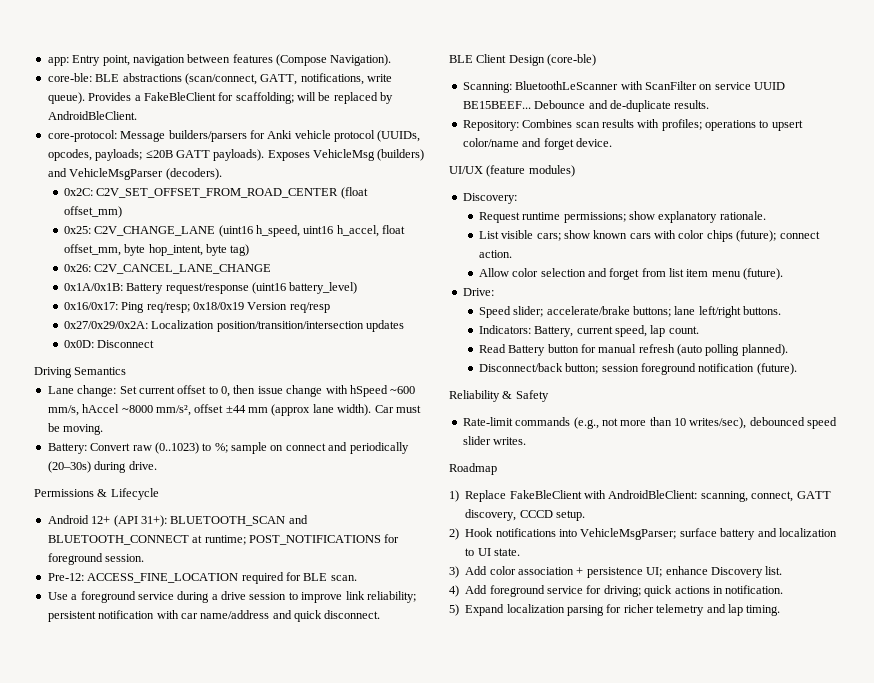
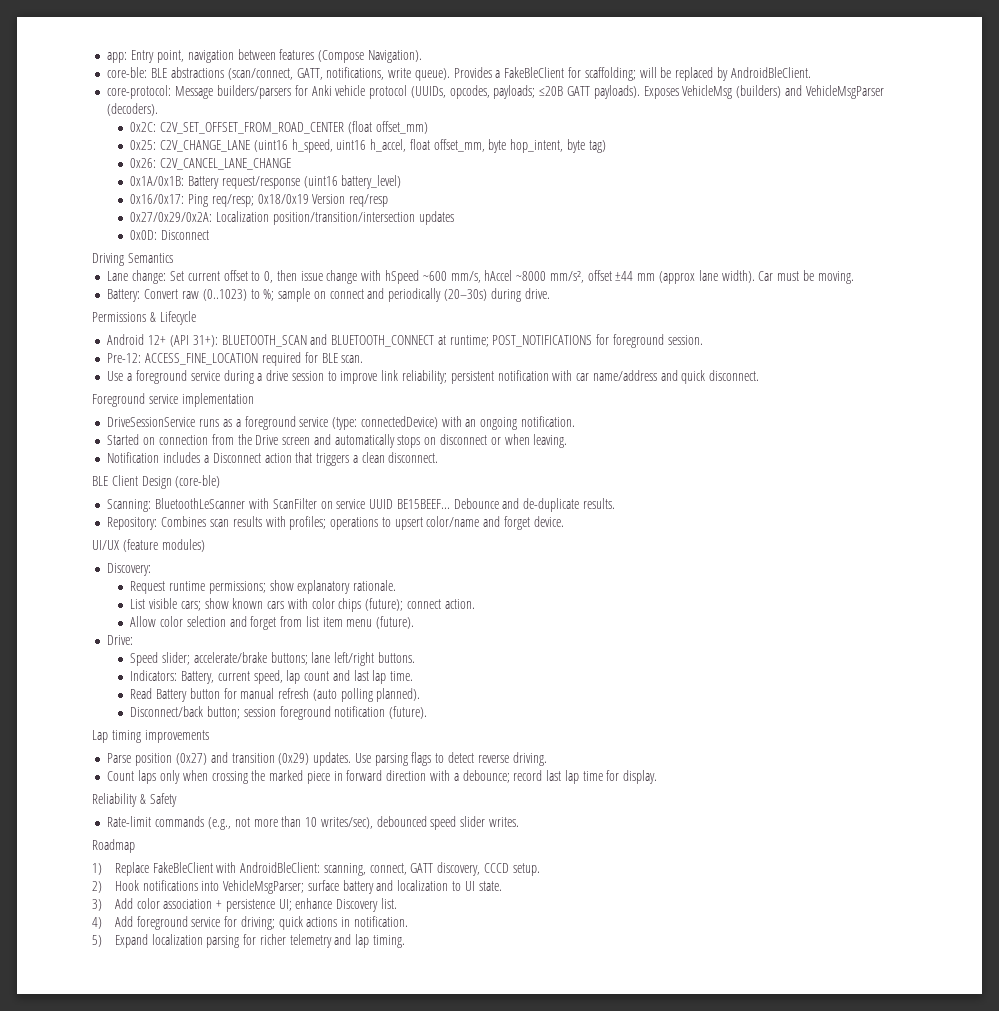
(381, 614) none -> [92,393,254,407] [107,416,575,430] [107,434,568,448] [107,452,439,466] // Foreground service implementation // DriveSessionService runs as a foreground service (type: connectedDevice) with an ongoing notification. // Started on connection from the Drive screen and automatically stops on disconnect or when leaving. // Notification includes a Disconnect action that triggers a clean disconnect.
[668,326,699,334] count. -> [304,670,414,684] count and last lap time.
(797, 369) none -> [92,730,209,743] [107,752,547,766] [107,770,658,784] // Lap timing improvements // Parse position (0x27) and transition (0x29) updates. Use parsing flags to detect reverse driving. // Count laps only when crossing the marked piece in forward direction with a debounce; record last lap time for display.

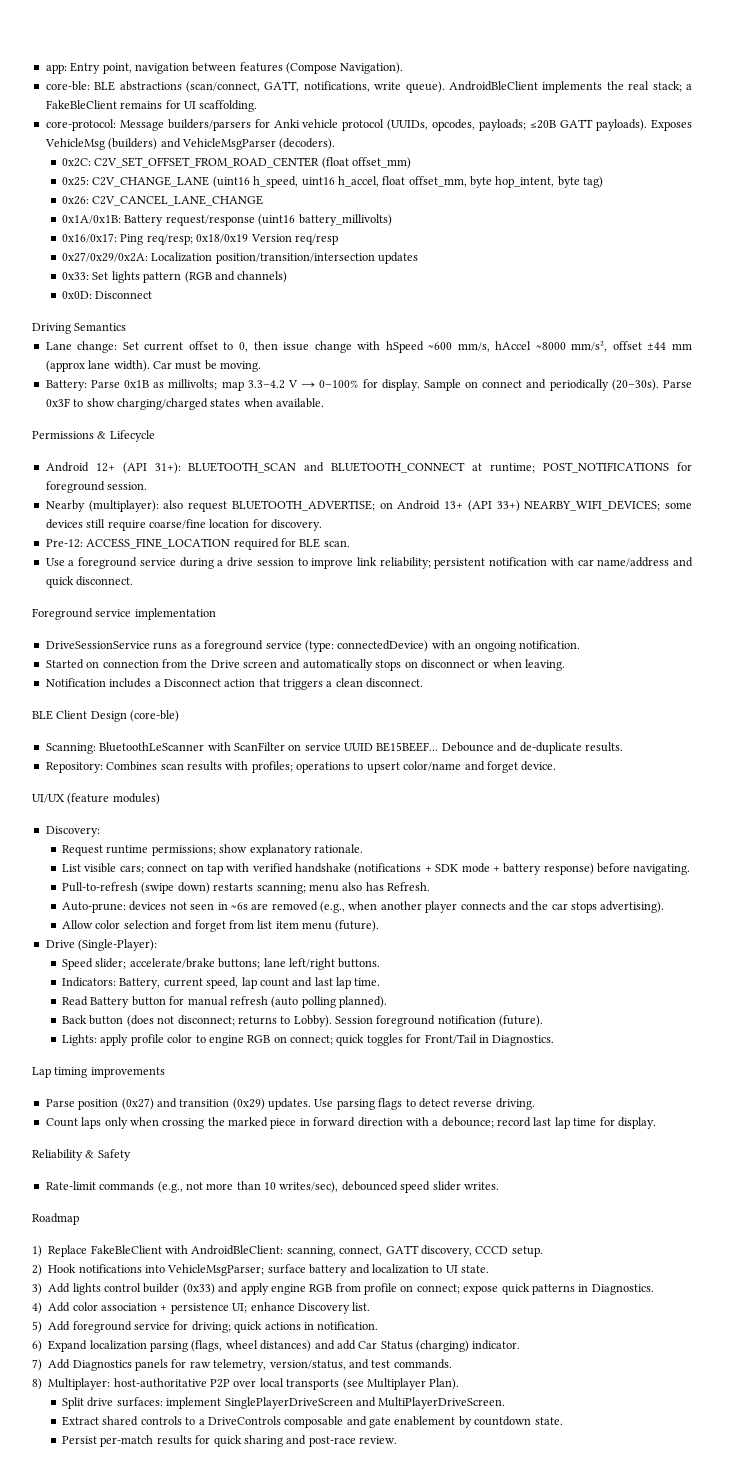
[453,67,811,81] Provides a FakeBleClient for scaffolding; will be replaced by AndroidBleClient. -> [448,81,692,93] [45,100,258,112] AndroidBleClient implements the real stack; a FakeBleClient remains for UI scaffolding.
[341,175,402,189] battery_level) -> [298,214,392,226] battery_millivolts)
(454, 218) none -> [62,271,288,283] // 0x33: Set lights pattern (RGB and channels)
[144,288,550,302] Convert raw (0..1023) to %; sample on connect and periodically (20–30s) during drive. -> [90,379,692,391] [45,398,324,410] Parse 0x1B as millivolts; map 3.3–4.2 V → 0–100% for display. Sample on connect and periodically (20–30s). Parse 0x3F to show charging/charged states when available.
(703, 340) none -> [45,500,692,512] [45,519,322,531] // Nearby (multiplayer): also request BLUETOOTH_ADVERTISE; on Android 13+ (API 33+) NEARBY_WIFI_DEVICES; some devices still require coarse/fine location for discovery.
[204,598,475,612] show known cars with color chips (future); connect action. -> [147,863,691,875] [62,882,431,894] [62,901,665,913] connect on tap with verified handshake (notifications + SDK mode + battery response) before navigating. // Pull‑to‑refresh (swipe down) restarts scanning; menu also has Refresh. // Auto‑prune: devices not seen in ~6s are removed (e.g., when another player connects and the car stops advertising).
[107,635,134,645] Drive: -> [45,939,158,951] Drive (Single‑Player):
[130,706,428,720] Disconnect/back button; session foreground notification (future). -> [62,1015,544,1027] [62,1034,555,1046] Back button (does not disconnect; returns to Lobby). Session foreground notification (future). // Lights: apply profile color to engine RGB on connect; quick toggles for Front/Tail in Diagnostics.
(133, 903) none -> [72,1283,654,1295] [32,1302,71,1314] lights control builder (0x33) and apply engine RGB from profile on connect; expose quick patterns in Diagnostics. // 4) Add
[92,917,102,929] 4) -> [32,1321,42,1333] 5)
[92,935,102,947] 5) -> [32,1340,42,1352] 6)
[243,934,406,948] for richer telemetry and lap timing. -> [191,1340,521,1352] [32,1359,452,1371] [32,1378,460,1390] [62,1397,506,1409] [62,1416,563,1428] [62,1435,398,1447] (flags, wheel distances) and add Car Status (charging) indicator. // 7) Add Diagnostics panels for raw telemetry, version/status, and test commands. // 8) Multiplayer: host-authoritative P2P over local transports (see Multiplayer Plan). // Split drive surfaces: implement SinglePlayerDriveScreen and MultiPlayerDriveScreen. // Extract shared controls to a DriveControls composable and gate enablement by countdown state. // Persist per‑match results for quick sharing and post‑race review.

